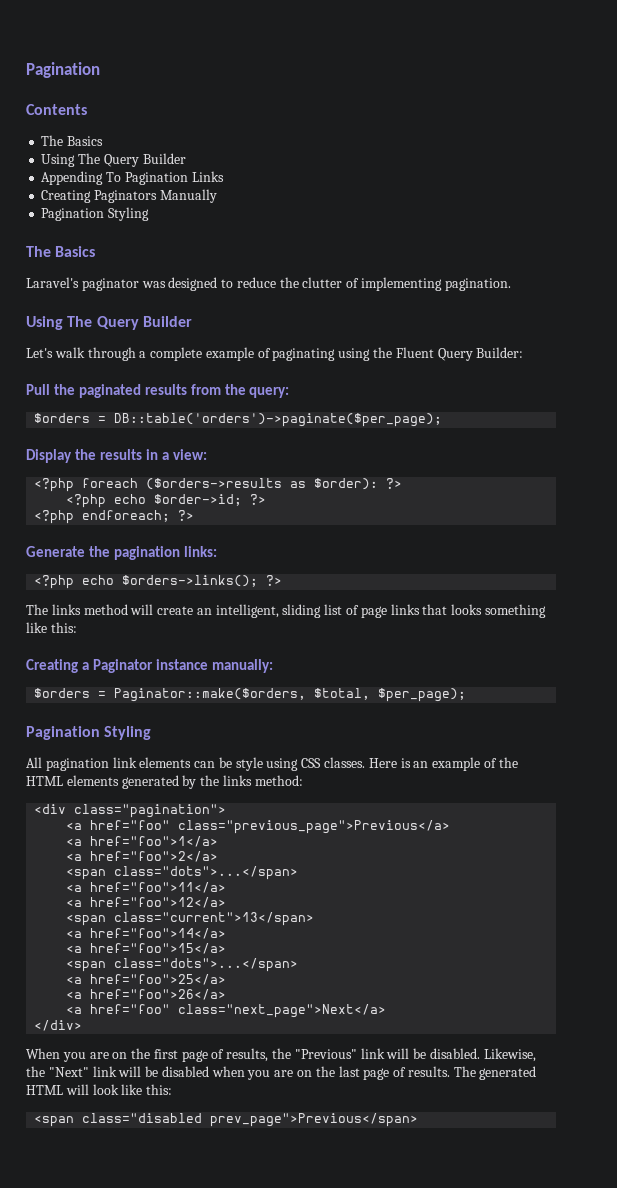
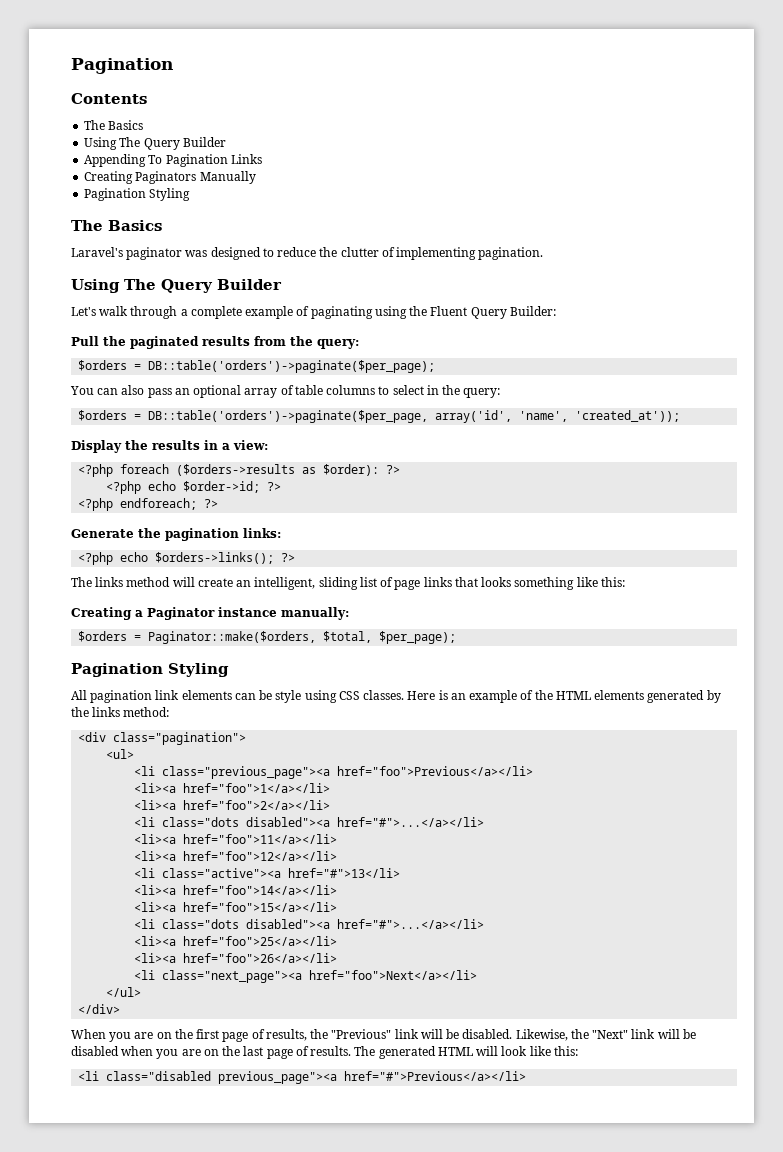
(443, 420) none -> [70,385,501,398] [78,410,681,423] // You can also pass an optional array of table columns to select in the query: // $orders = DB::table('orders')->paginate($per_page, array('id', 'name', 'created_at'));
[66,820,451,834] [66,836,219,847] [66,851,219,862] [66,866,299,880] [66,882,227,893] [66,897,227,908] [66,912,315,926] [66,928,227,939] [66,943,227,954] [66,958,299,972] [66,974,227,985] [66,989,227,1000] [66,1004,387,1018] <a href="foo" class="previous_page">Previous</a> // <a href="foo">1</a> // <a href="foo">2</a> // <span class="dots">...</span> // <a href="foo">11</a> // <a href="foo">12</a> // <span class="current">13</span> // <a href="foo">14</a> // <a href="foo">15</a> // <span class="dots">...</span> // <a href="foo">25</a> // <a href="foo">26</a> // <a href="foo" class="next_page">Next</a> -> [106,749,135,759] [134,766,534,779] [134,783,331,793] [134,800,331,810] [134,817,485,827] [134,834,338,844] [134,851,338,861] [134,868,401,878] [134,885,338,895] [134,902,338,912] [134,919,485,929] [134,936,338,946] [134,953,338,963] [134,970,478,983] [106,987,142,997] <ul> // <li class="previous_page"><a href="foo">Previous</a></li> // <li><a href="foo">1</a></li> // <li><a href="foo">2</a></li> // <li class="dots disabled"><a href="#">...</a></li> // <li><a href="foo">11</a></li> // <li><a href="foo">12</a></li> // <li class="active"><a href="#">13</li> // <li><a href="foo">14</a></li> // <li><a href="foo">15</a></li> // <li class="dots disabled"><a href="#">...</a></li> // <li><a href="foo">25</a></li> // <li><a href="foo">26</a></li> // <li class="next_page"><a href="foo">Next</a></li> // </ul>
[34,1113,419,1127] <span class="disabled prev_page">Previous</span> -> [78,1071,527,1084] <li class="disabled previous_page"><a href="#">Previous</a></li>

